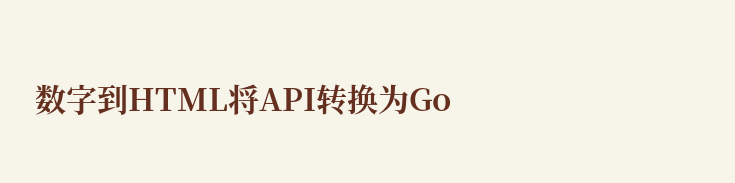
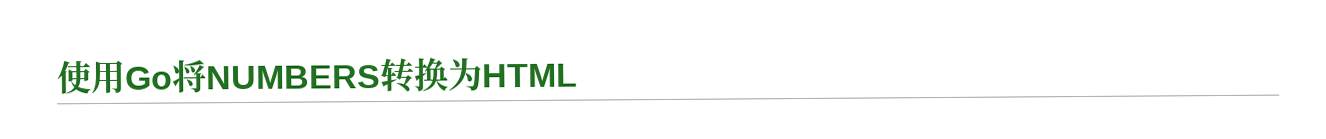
[35,84,451,116] 数字到HTML将API转换为Go -> [56,57,578,95] 使用Go将NUMBERS转换为HTML

